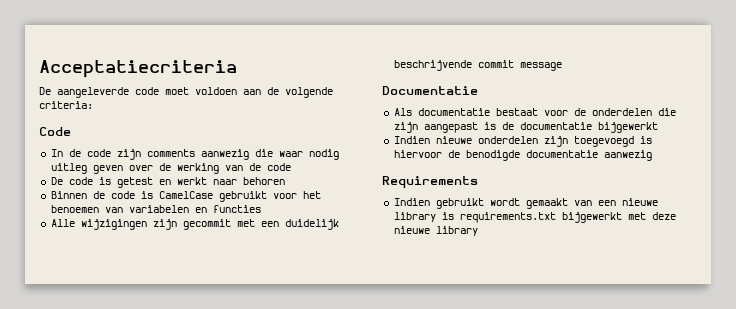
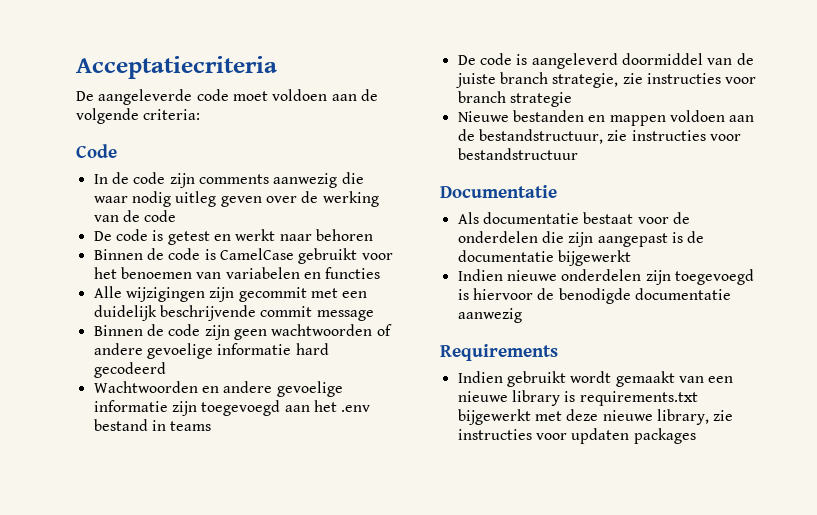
(562, 66) none -> [93,324,392,340] [93,343,329,359] [93,362,166,378] [93,381,343,397] [93,400,371,416] [93,419,212,431] [457,53,754,69] [455,72,757,88] [457,91,572,107] [457,110,755,126] [457,129,741,144] [457,148,578,160] // Binnen de code zijn geen wachtwoorden of andere gevoelige informatie hard gecodeerd // Wachtwoorden en andere gevoelige informatie zijn toegevoegd aan het .env bestand in teams // De code is aangeleverd doormiddel van de juiste branch strategie, zie instructies voor branch strategie // Nieuwe bestanden en mappen voldoen aan de bestandstructuur, zie instructies voor bestandstructuur
[435,226,478,236] library -> [656,409,734,425] [457,428,696,444] library, zie instructies voor updaten packages

